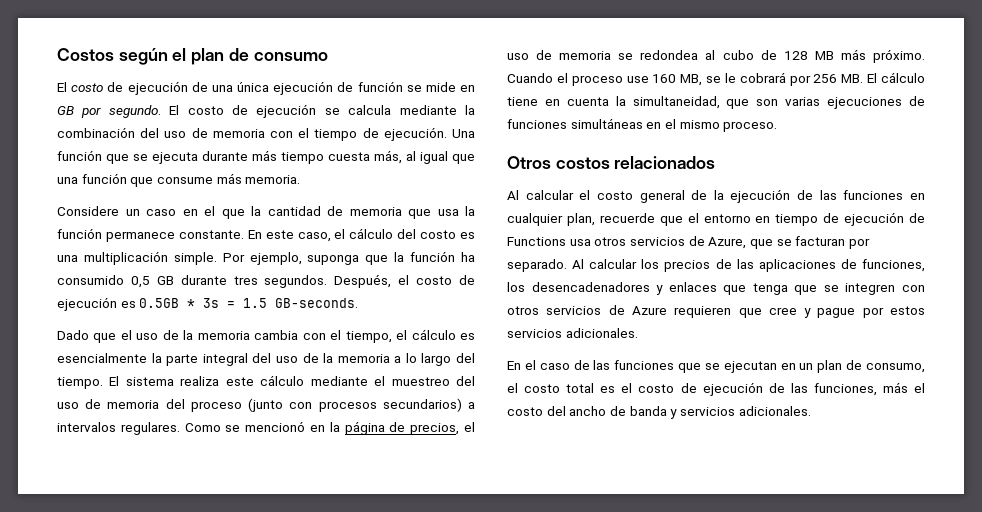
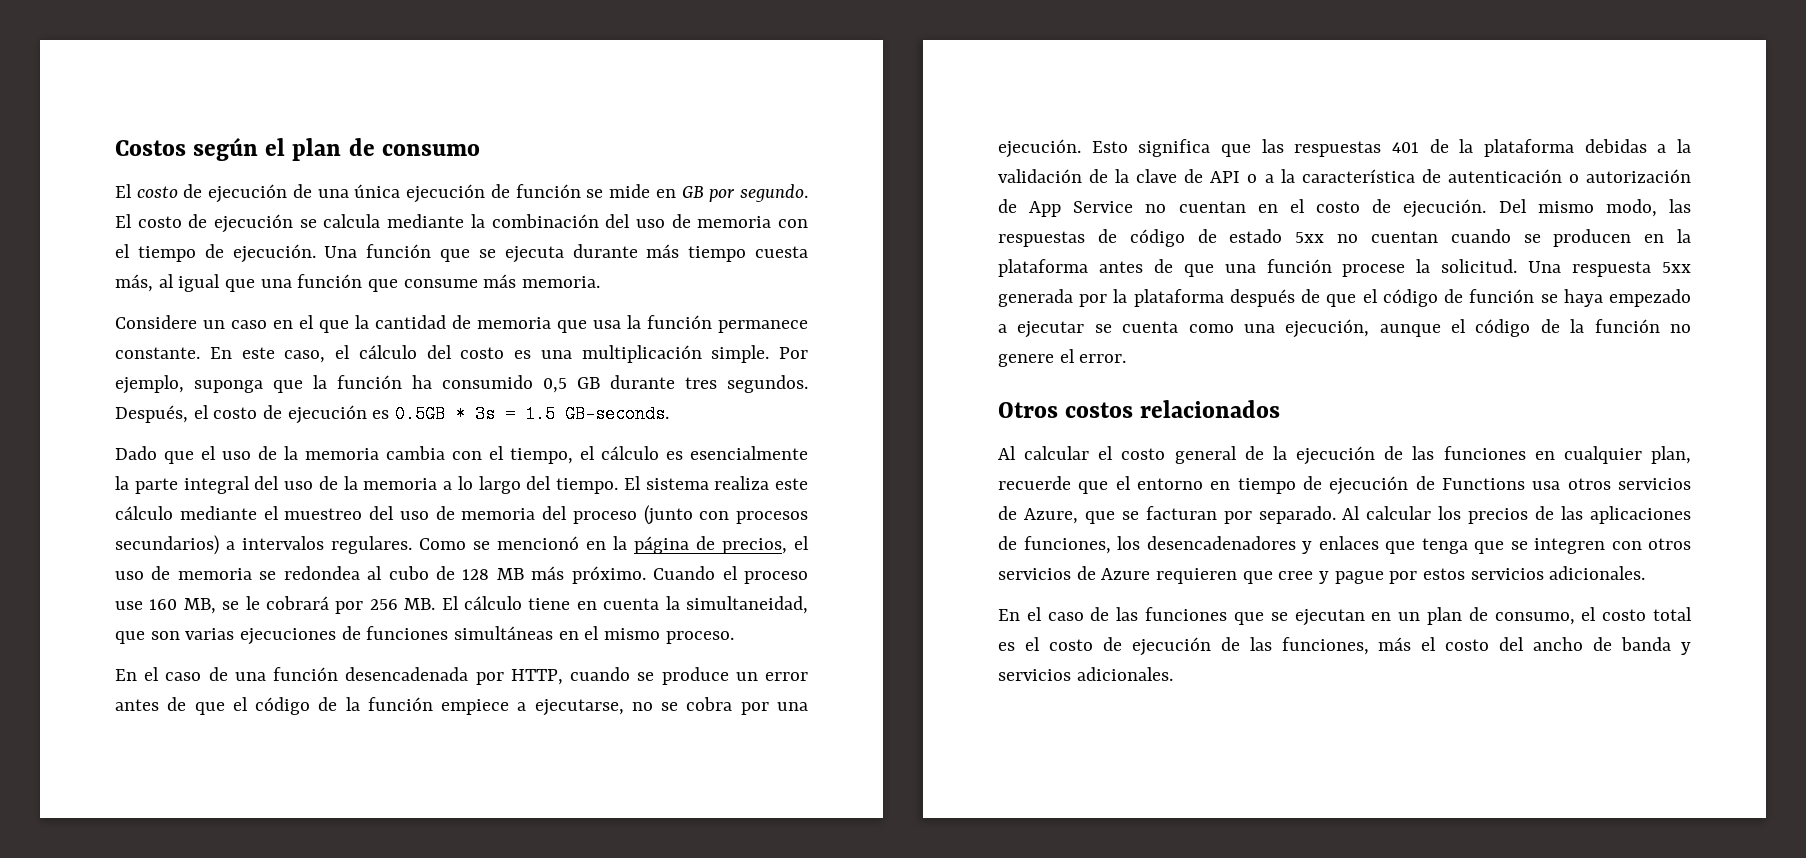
(778, 126) none -> [115,667,809,685] [115,697,808,716] [998,139,1691,158] [998,169,1691,183] [998,199,1691,218] [998,229,1691,247] [998,259,1691,277] [998,289,1691,307] [998,319,1691,338] [998,349,1127,367] // En el caso de una función desencadenada por HTTP, cuando se produce un error antes de que el código de la función empiece a ejecutarse, no se cobra por una ejecución. Esto significa que las respuestas 401 de la plataforma debidas a la validación de la clave de API o a la característica de autenticación o autorización de App Service no cuentan en el costo de ejecución. Del mismo modo, las respuestas de código de estado 5xx no cuentan cuando se producen en la plataforma antes de que una función procese la solicitud. Una respuesta 5xx generada por la plataforma después de que el código de función se haya empezado a ejecutar se cuenta como una ejecución, aunque el código de la función no genere el error.

